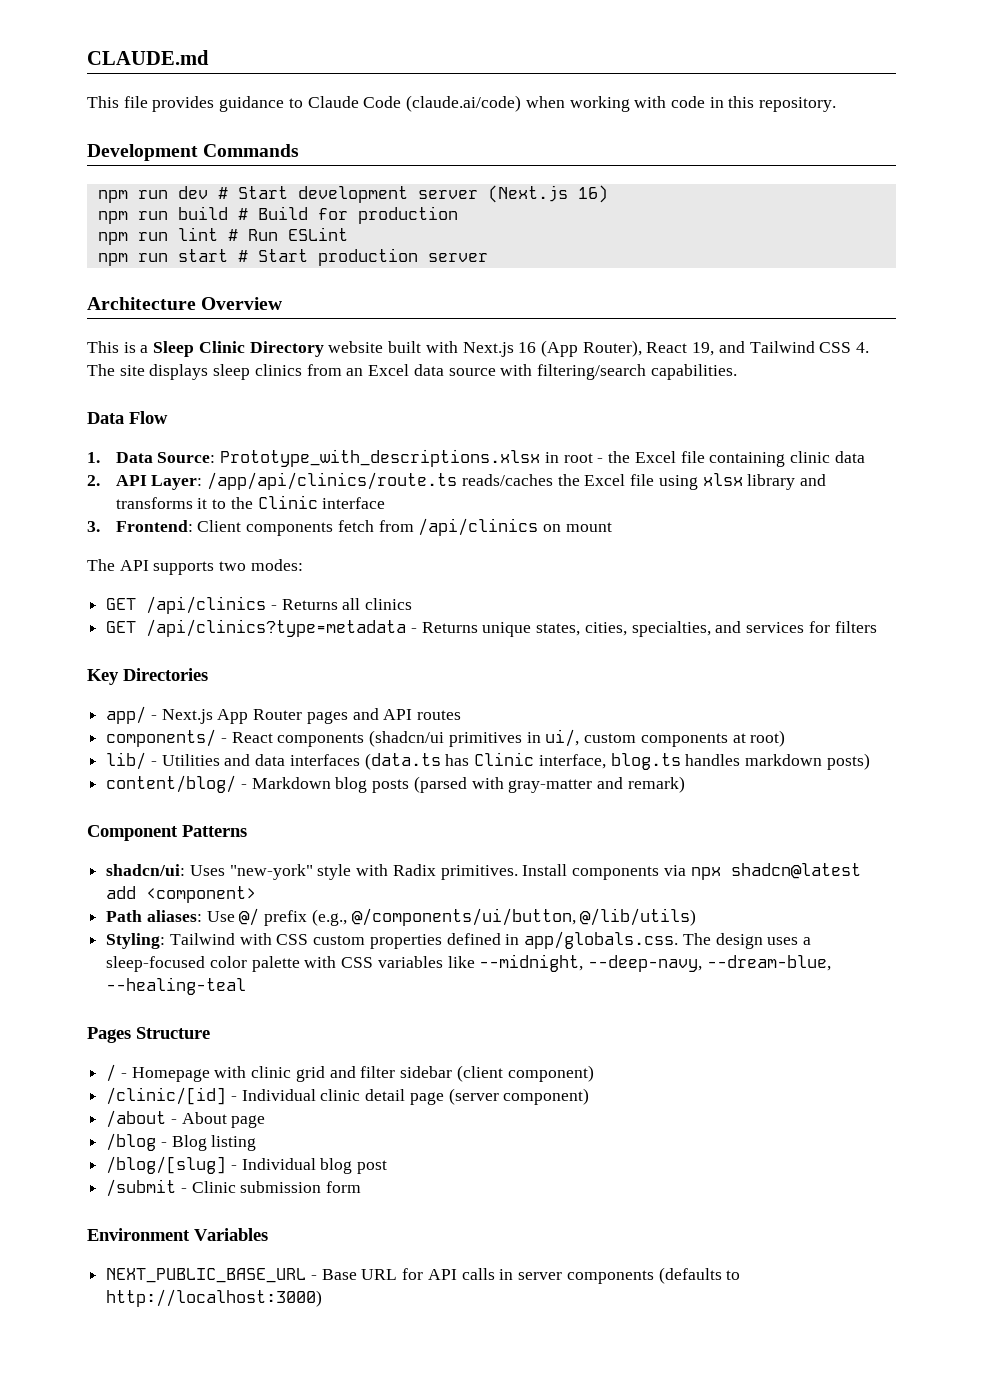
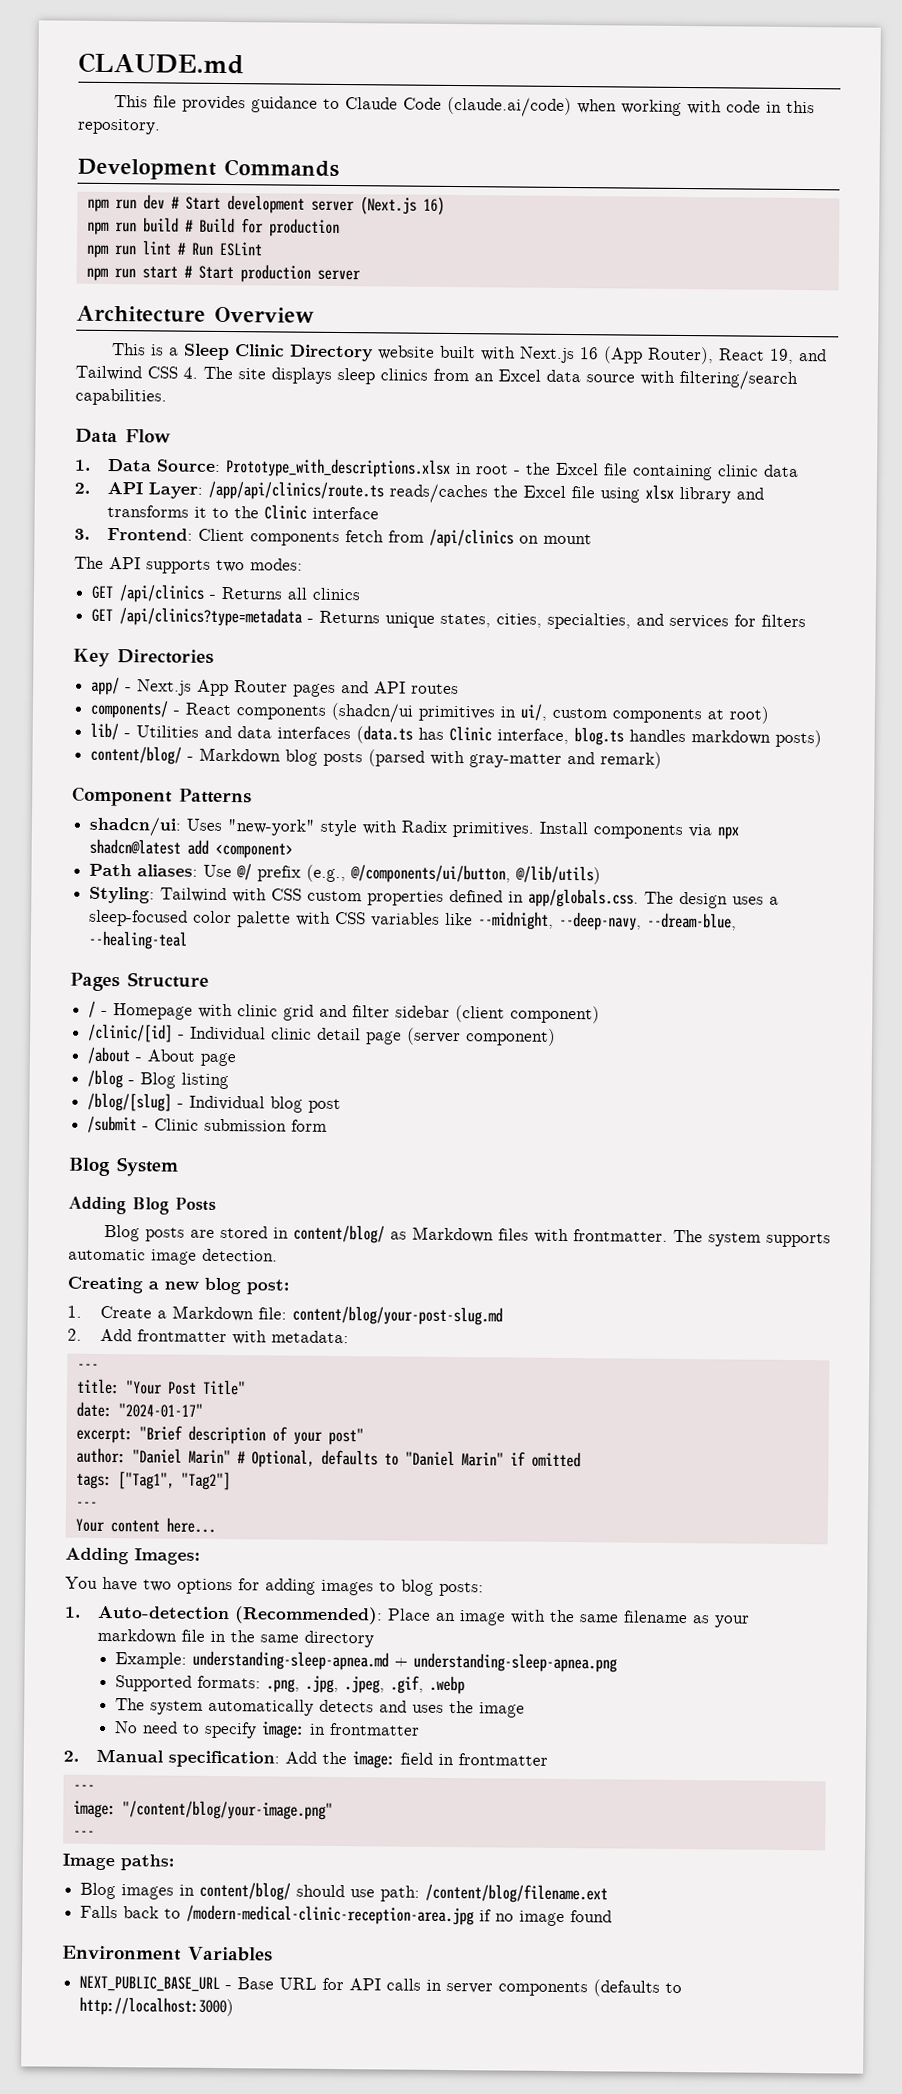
(362, 1187) none -> [68,1157,179,1177] [68,1196,216,1215] [103,1224,831,1248] [68,1248,278,1265] [67,1276,289,1295] [67,1305,503,1326] [67,1328,349,1345] [76,1363,99,1370] [75,1378,246,1396] [75,1401,203,1418] [75,1425,364,1446] [75,1447,581,1468] [75,1471,231,1491] [74,1501,98,1508] [74,1517,216,1533] [65,1547,200,1565] [65,1576,484,1597] [65,1605,750,1628] [96,1628,374,1648] [114,1650,617,1673] [114,1675,465,1695] [114,1698,525,1718] [114,1721,420,1739] [63,1748,548,1769] [72,1784,95,1791] [72,1800,333,1820] [72,1830,95,1837] [62,1853,174,1871] [80,1881,609,1904] [80,1904,613,1927] // Blog System // Adding Blog Posts // Blog posts are stored in content/blog/ as Markdown files with frontmatter. The system supports automatic image detection. // Creating a new blog post: // 1. Create a Markdown file: content/blog/your-post-slug.md // 2. Add frontmatter with metadata: // --- // title: "Your Post Title" // date: "2024-01-17" // excerpt: "Brief description of your post" // author: "Daniel Marin" # Optional, defaults to "Daniel Marin" if omitted // tags: ["Tag1", "Tag2"] // --- // Your content here... // Adding Images: // You have two options for adding images to blog posts: // 1. Auto-detection (Recommended): Place an image with the same filename as your markdown file in the same directory // Example: understanding-sleep-apnea.md + understanding-sleep-apnea.png // Supported formats: .png, .jpg, .jpeg, .gif, .webp // The system automatically detects and uses the image // No need to specify image: in frontmatter // 2. Manual specification: Add the image: field in frontmatter // --- // image: "/content/blog/your-image.png" // --- // Image paths: // Blog images in content/blog/ should use path: /content/blog/filename.ext // Falls back to /modern-medical-clinic-reception-area.jpg if no image found

